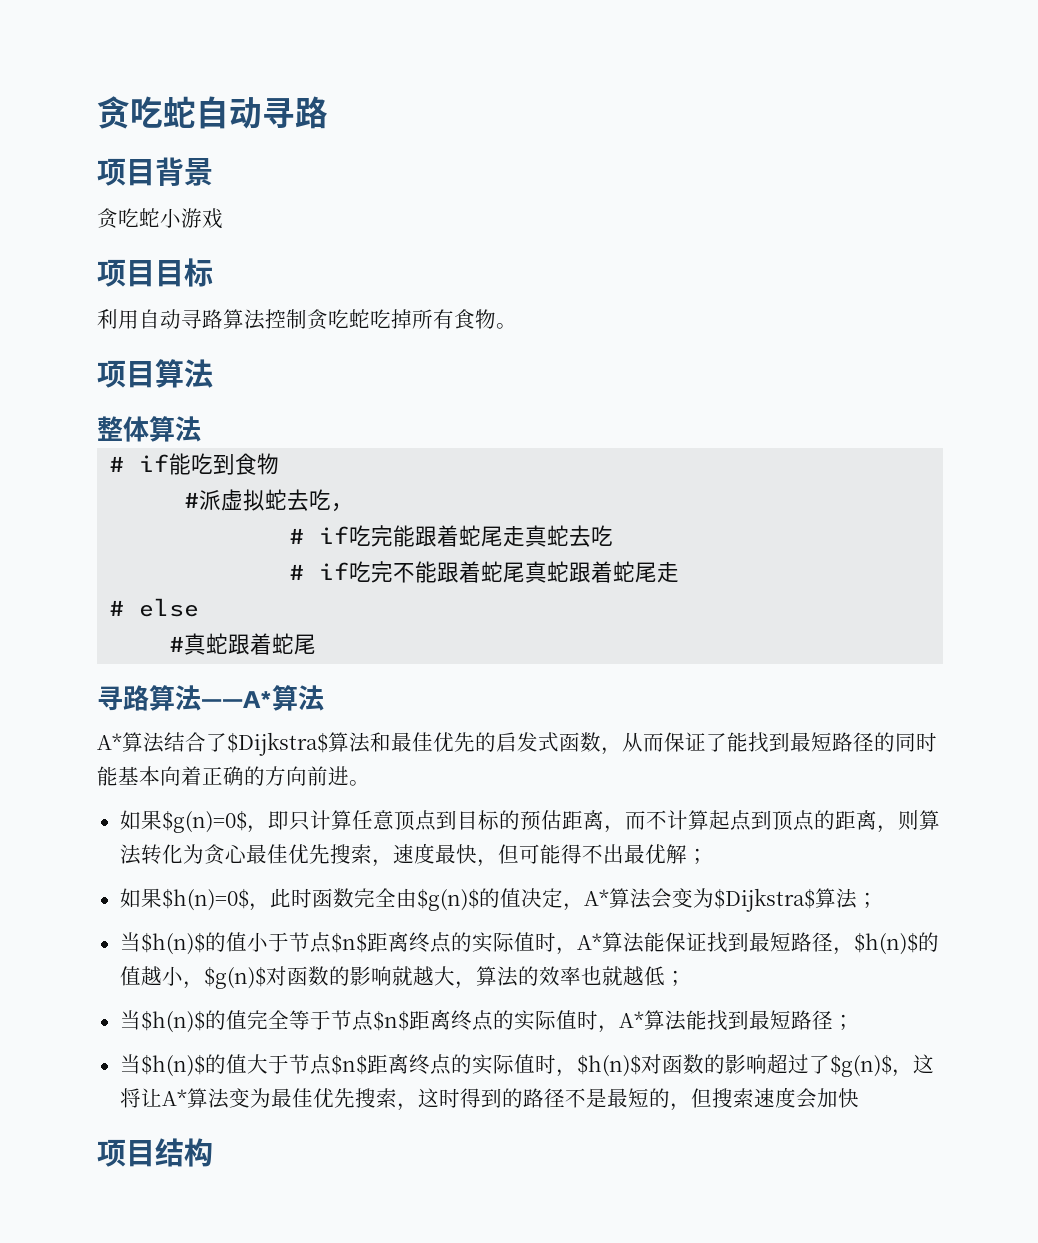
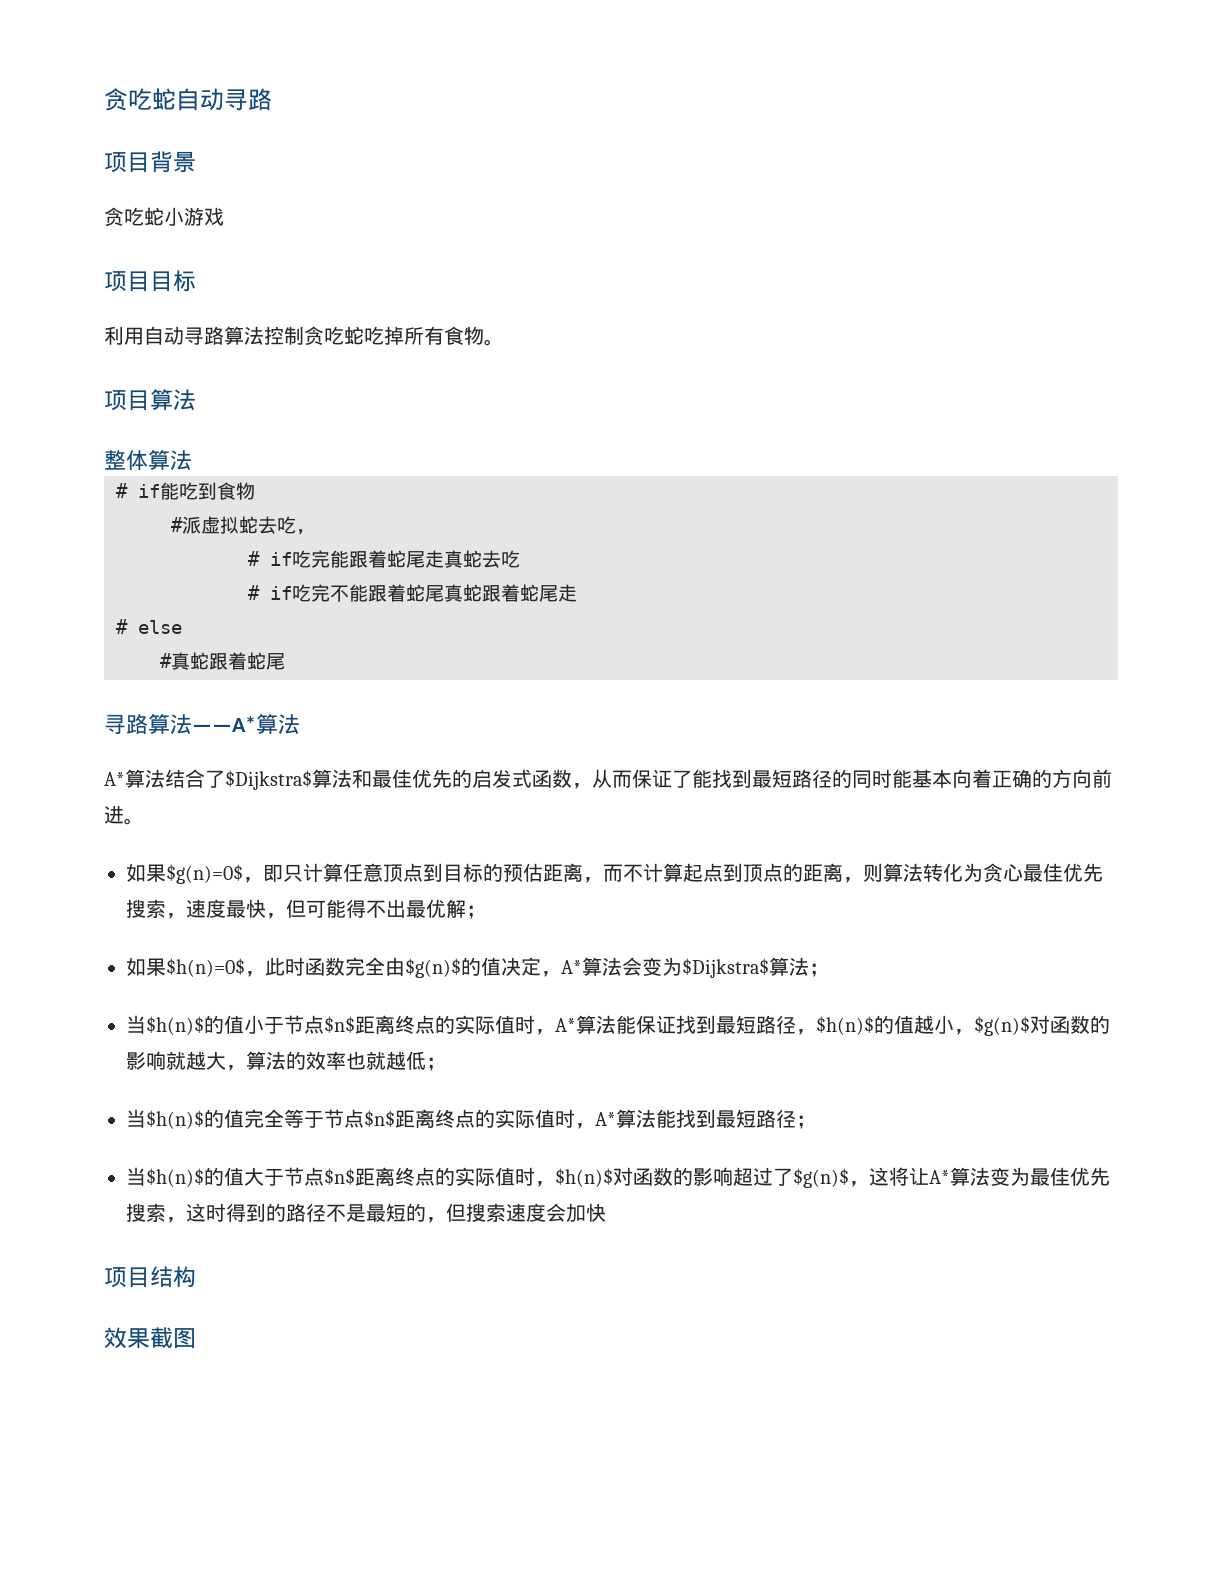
(213, 1152) none -> [104,1327,196,1349] // 效果截图

